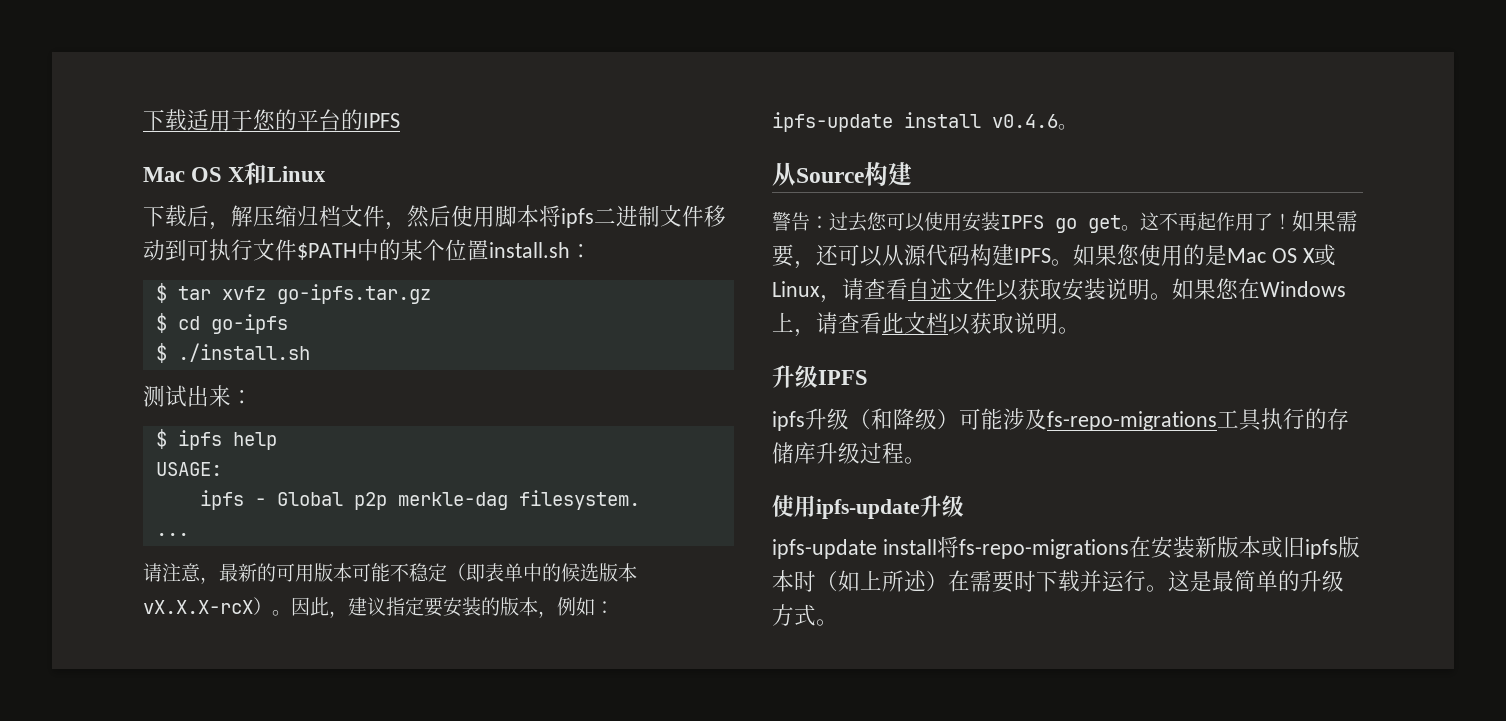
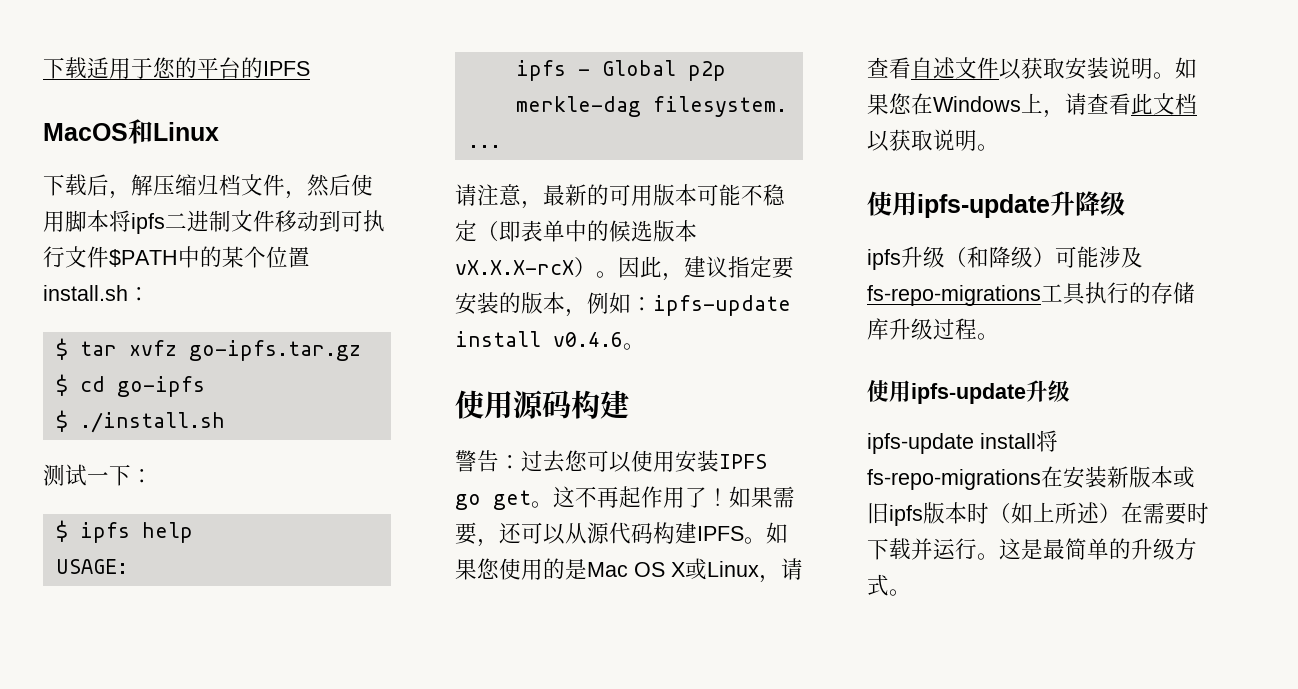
[143,167,245,182] Mac OS X -> [43,123,128,141] MacOS
[187,385,231,407] 出来 -> [87,464,131,486] 一下
[772,162,864,186] 从Source -> [455,390,571,419] 使用源码
[772,365,868,388] 升级IPFS -> [867,191,1125,218] 使用ipfs-update升降级

